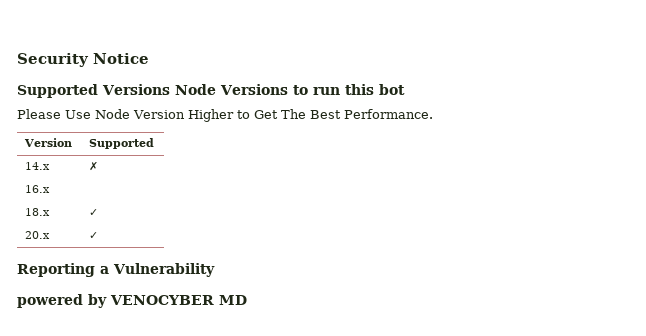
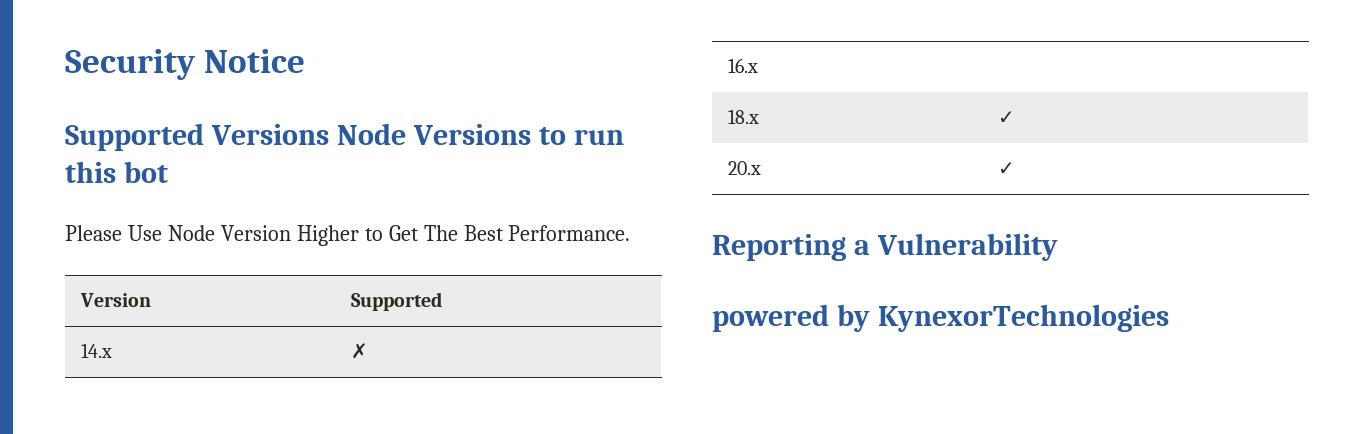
[110,295,247,305] VENOCYBER MD -> [877,304,1169,332] KynexorTechnologies

